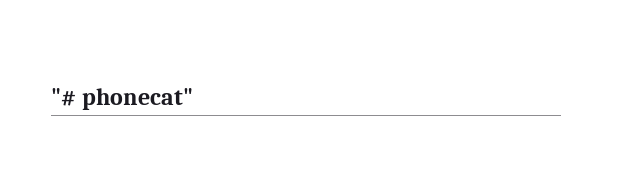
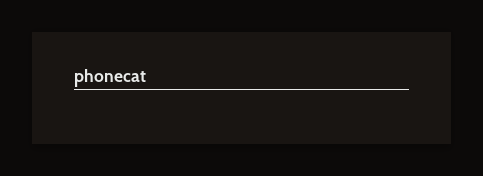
[51,88,194,110] "# phonecat" -> [74,69,146,87] phonecat

